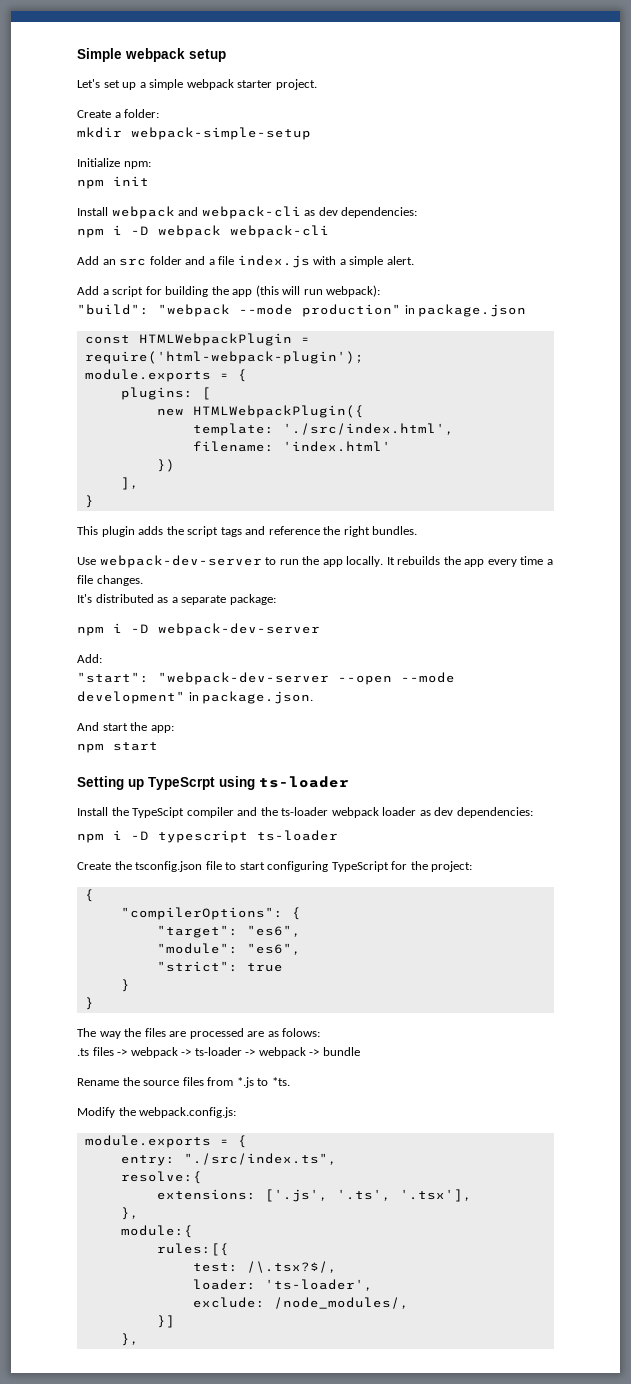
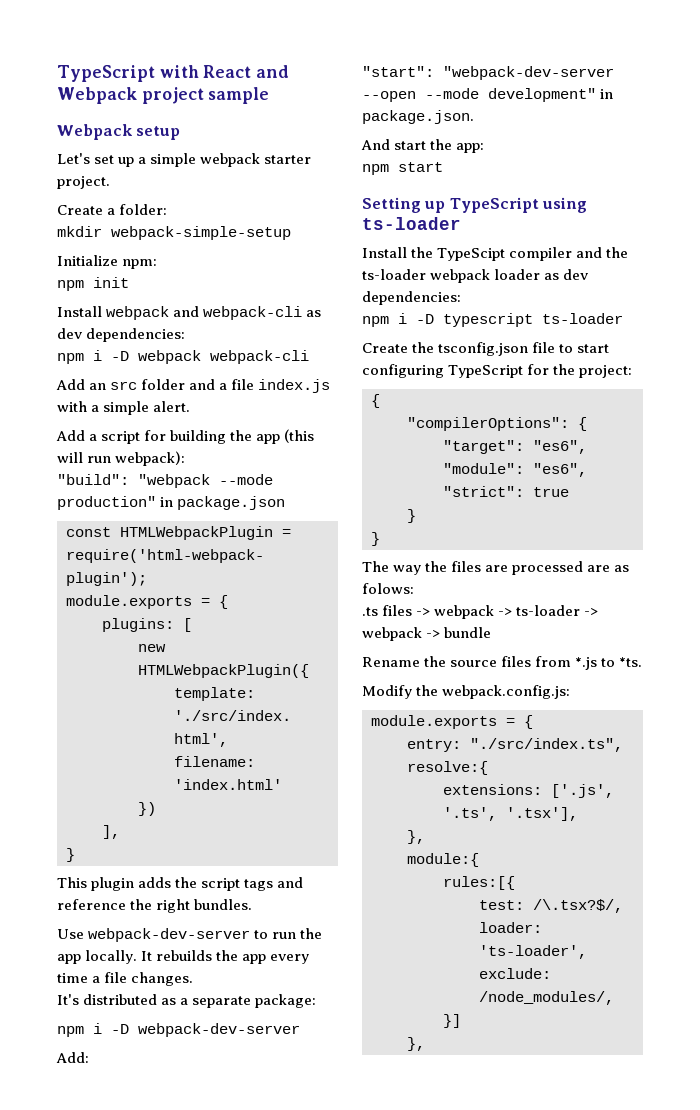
[77,48,185,62] Simple webpack -> [57,65,290,82] [57,87,270,104] [57,124,133,140] TypeScript with React and Webpack project sample // Webpack
[148,777,215,790] TypeScrpt -> [449,197,539,213] TypeScript

